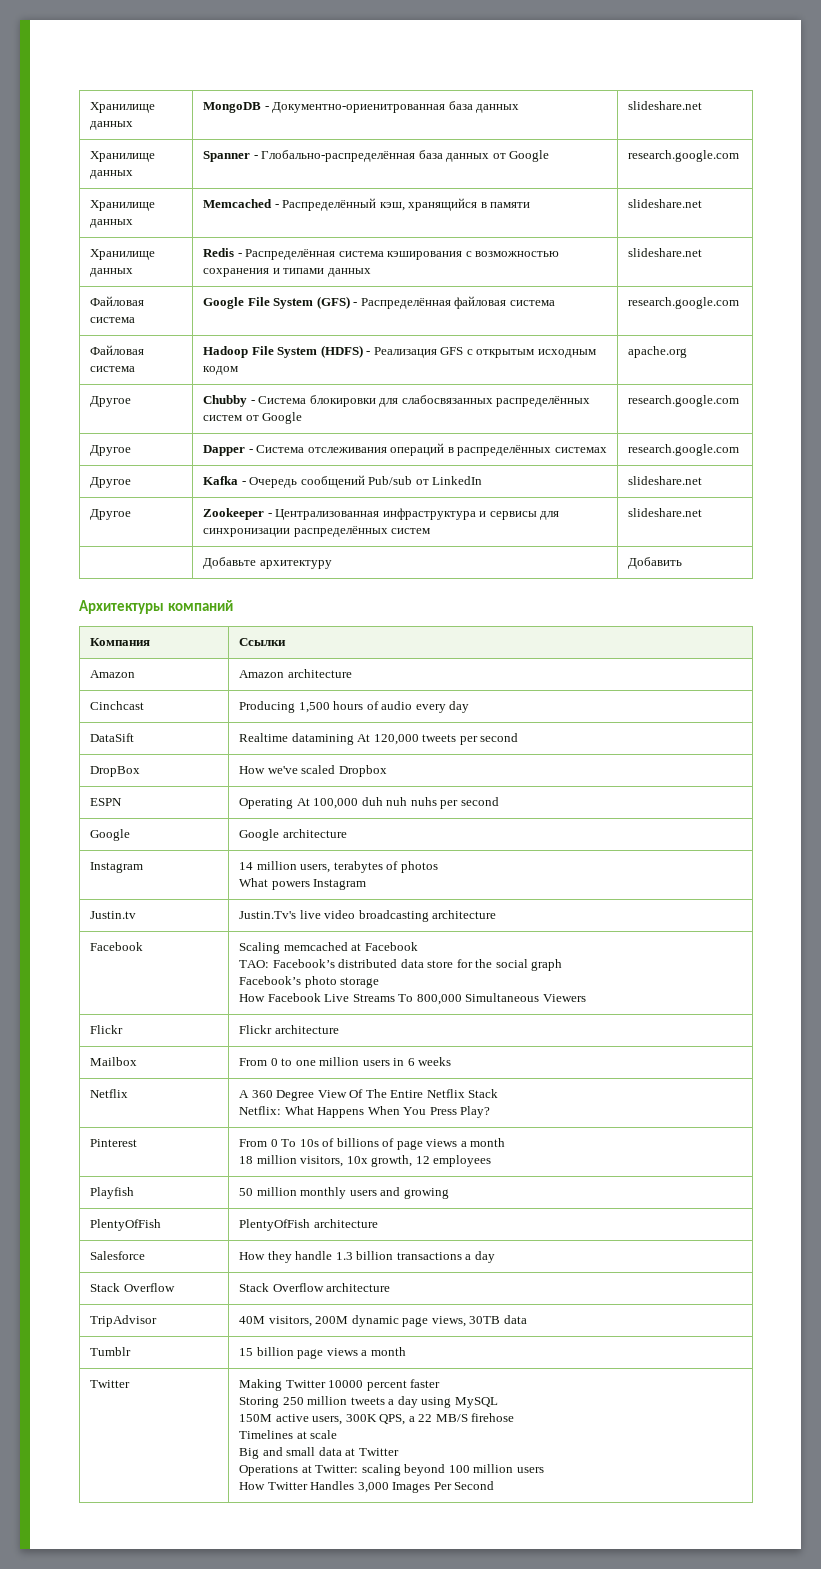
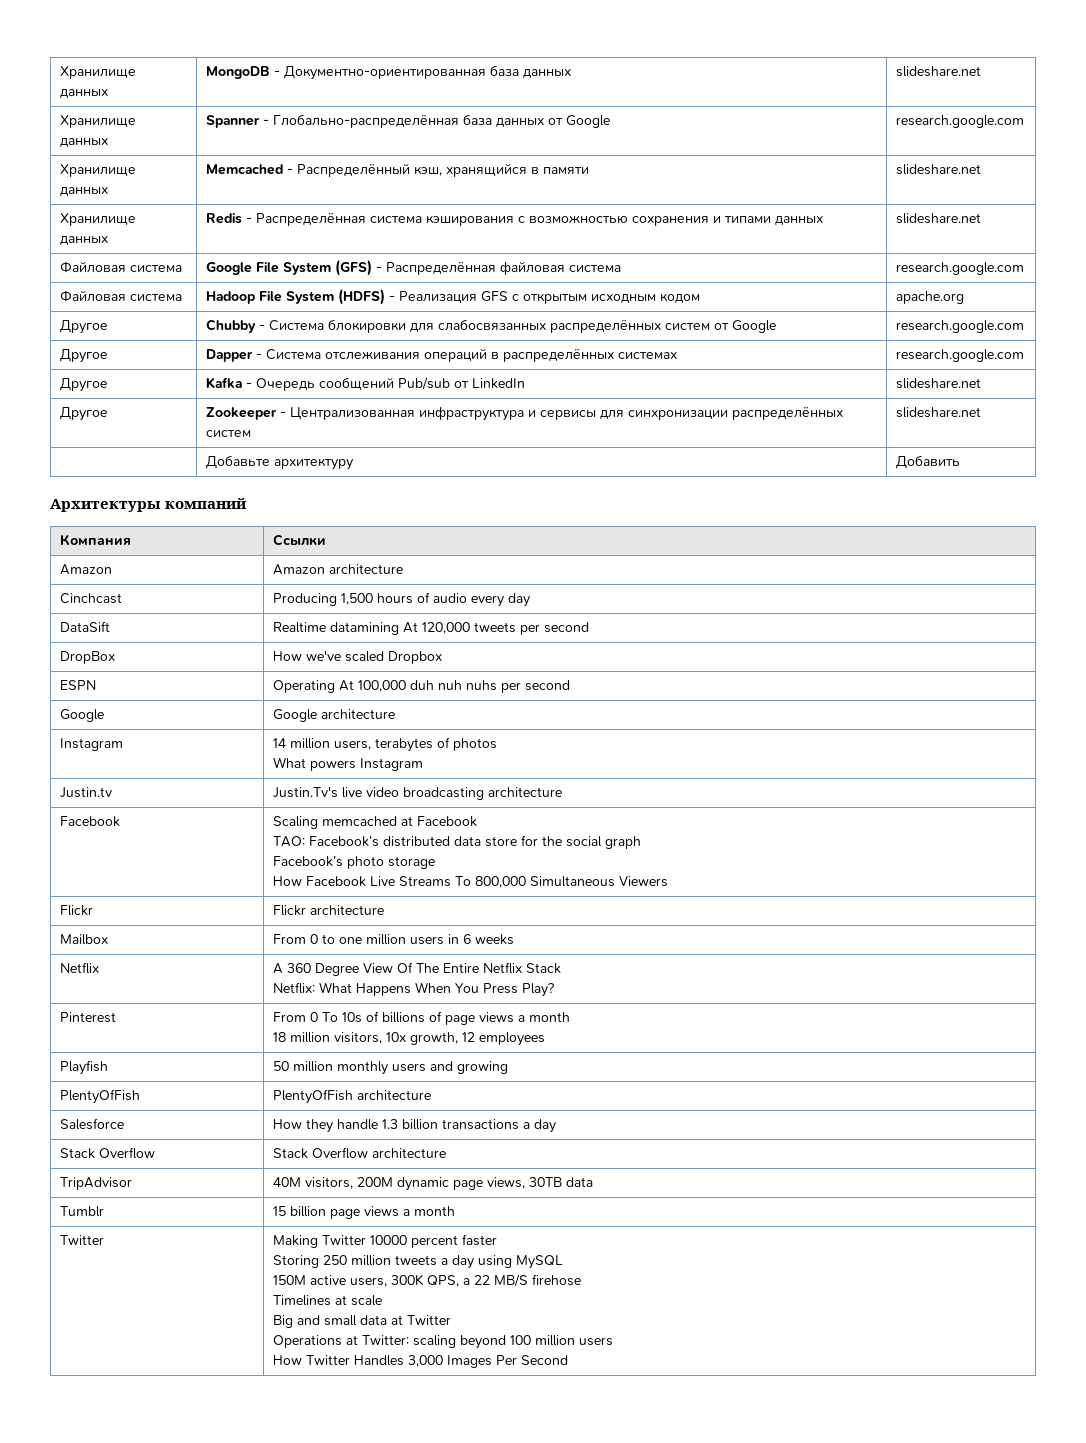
[272,102,446,113] Документно-ориенитрованная -> [283,66,486,80] Документно-ориентированная

